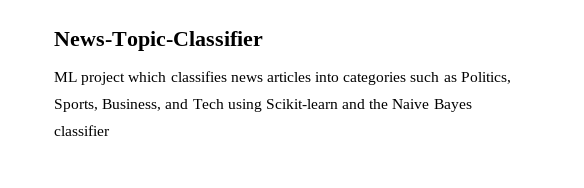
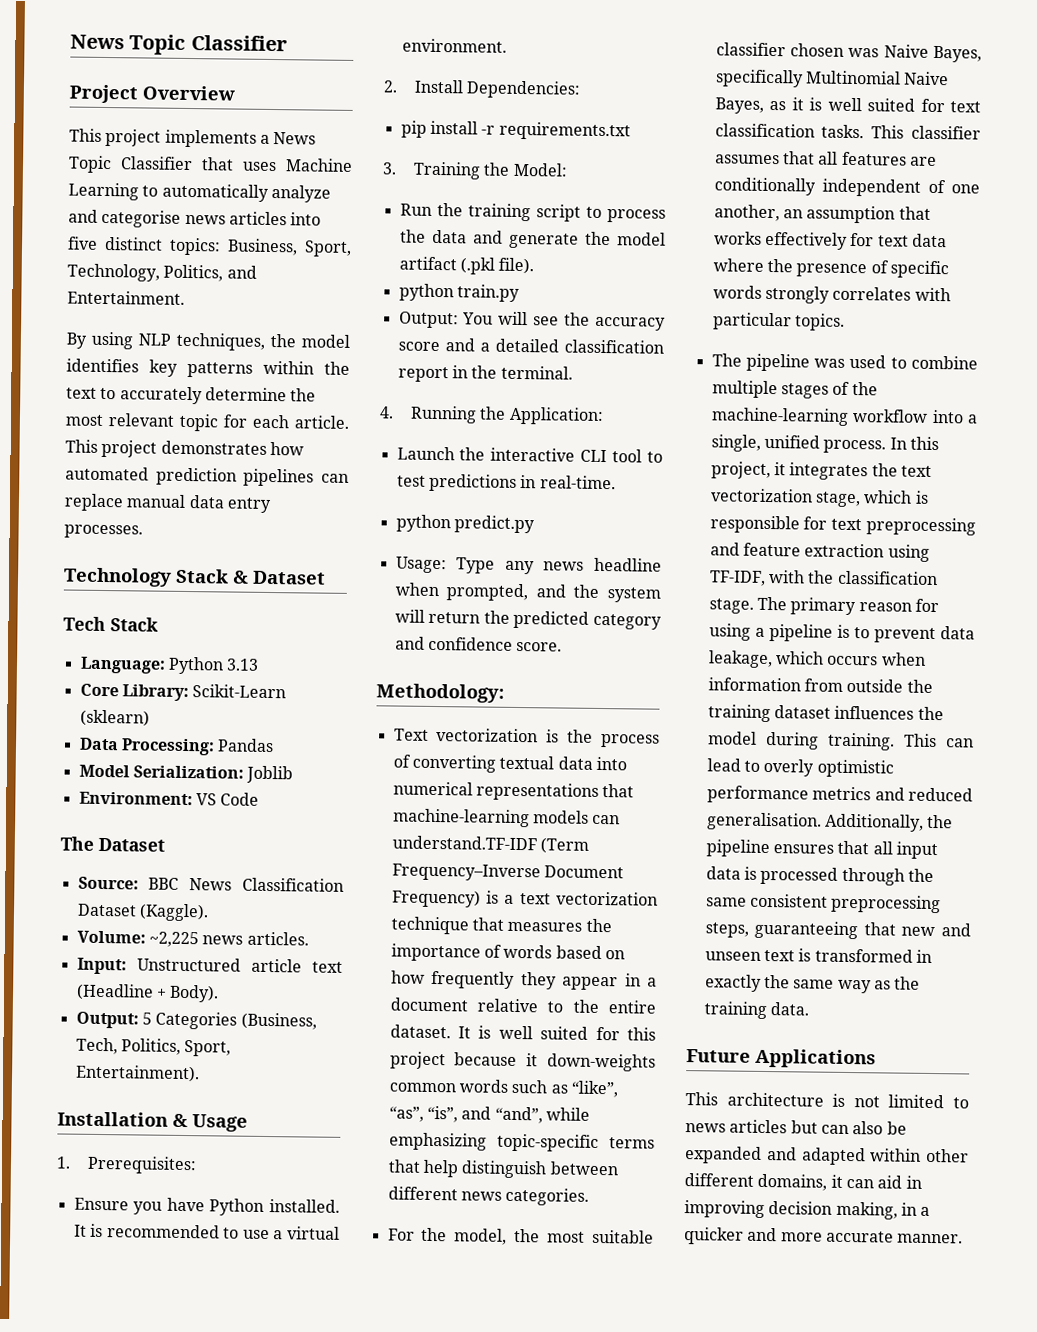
[54,31,263,51] [54,71,511,85] [54,99,472,112] [54,125,110,136] News-Topic-Classifier // ML project which classifies news articles into categories such as Politics, Sports, Business, and Tech using Scikit-learn and the Naive Bayes classifier -> [70,34,288,55] [69,84,235,104] [69,128,317,148] [68,155,353,174] [68,182,331,203] [68,209,322,228] [67,236,352,257] [67,263,257,282] [67,290,185,305] [66,331,350,351] [66,358,350,378] [66,386,317,405] [65,413,349,432] [65,439,304,458] [65,466,350,487] [64,493,272,514] [64,524,143,539] [63,567,326,587] [63,616,159,632] [79,656,260,675] [79,683,287,702] [79,709,150,727] [78,737,275,756] [78,764,294,784] [78,791,260,806] [60,836,165,852] [77,876,344,892] [76,903,209,922] [76,930,309,948] [76,957,343,975] [75,983,220,1003] [75,1011,317,1030] [75,1037,232,1057] [74,1064,200,1083] [57,1111,248,1132] [56,1155,198,1175] [73,1197,340,1216] [73,1223,340,1240] [401,38,507,53] [383,79,582,99] [400,120,631,141] [382,161,568,180] [399,202,666,223] [399,229,666,249] [398,256,535,275] [398,283,520,302] [398,311,666,331] [397,338,664,354] [397,365,573,383] [379,405,604,425] [396,446,663,463] [396,473,616,492] [395,514,535,534] [395,556,662,575] [394,582,661,603] [394,609,662,630] [394,636,563,652] [376,683,505,703] [393,728,660,748] [392,754,627,773] [392,781,635,801] [392,808,621,828] [391,835,589,854] [391,863,624,882] [391,889,658,908] [390,916,612,935] [390,943,625,962] [390,970,657,991] [389,997,656,1014] [389,1024,656,1041] [389,1051,656,1072] [388,1079,619,1098] [388,1105,590,1124] [388,1132,655,1152] [387,1159,619,1179] [387,1186,590,1206] [387,1227,654,1245] [715,42,982,63] [714,69,950,88] [714,97,981,114] [714,123,981,140] [714,151,937,166] [713,177,980,197] [713,204,931,224] [713,231,947,250] [712,258,949,279] [712,285,951,304] [712,312,845,331] [711,353,978,372] [711,380,878,399] [710,407,978,426] [710,434,939,454] [710,461,932,481] [709,488,929,508] [709,515,976,536] [709,542,930,562] [708,569,938,586] [708,596,939,616] [708,623,975,644] [707,650,926,669] [707,677,933,693] [707,704,944,723] [707,731,974,751] [706,758,894,778] [706,785,973,804] [706,812,954,832] [705,839,938,860] [705,866,934,886] [705,893,942,914] [704,920,971,940] [704,948,932,963] [704,974,921,994] [703,1001,809,1020] [686,1048,876,1069] [685,1092,969,1109] [685,1119,907,1135] [685,1146,969,1166] [684,1173,922,1191] [684,1200,931,1220] [684,1227,964,1245] News Topic Classifier // Project Overview // This project implements a News Topic Classifier that uses Machine Learning to automatically analyze and categorise news articles into five distinct topics: Business, Sport, Technology, Politics, and Entertainment. // By using NLP techniques, the model identifies key patterns within the text to accurately determine the most relevant topic for each article. This project demonstrates how automated prediction pipelines can replace manual data entry processes. // Technology Stack & Dataset // Tech Stack // Language: Python 3.13 // Core Library: Scikit-Learn (sklearn) // Data Processing: Pandas // Model Serialization: Joblib // Environment: VS Code // The Dataset // Source: BBC News Classification Dataset (Kaggle). // Volume: ~2,225 news articles. // Input: Unstructured article text (Headline + Body). // Output: 5 Categories (Business, Tech, Politics, Sport, Entertainment). // Installation & Usage // 1. Prerequisites: // Ensure you have Python installed. It is recommended to use a virtual environment. // 2. Install Dependencies: // pip install -r requirements.txt // 3. Training the Model: // Run the training script to process the data and generate the model artifact (.pkl file). // python train.py // Output: You will see the accuracy score and a detailed classification report in the terminal. // 4. Running the Application: // Launch the interactive CLI tool to test predictions in real-time. // python predict.py // Usage: Type any news headline when prompted, and the system will return the predicted category and confidence score. // Methodology: // Text vectorization is the process of converting textual data into numerical representations that machine-learning models can understand.TF-IDF (Term Frequency–Inverse Document Frequency) is a text vectorization technique that measures the importance of words based on how frequently they appear in a document relative to the entire dataset. It is well suited for this project because it down-weights common words such as “like”, “as”, “is”, and “and”, while emphasizing topic-specific terms that help distinguish between different news categories. // For the model, the most suitable classifier chosen was Naive Bayes, specifically Multinomial Naive Bayes, as it is well suited for text classification tasks. This classifier assumes that all features are conditionally independent of one another, an assumption that works effectively for text data where the presence of specific words strongly correlates with particular topics. // The pipeline was used to combine multiple stages of the machine-learning workflow into a single, unified process. In this project, it integrates the text vectorization stage, which is responsible for text preprocessing and feature extraction using TF-IDF, with the classification stage. The primary reason for using a pipeline is to prevent data leakage, which occurs when information from outside the training dataset influences the model during training. This can lead to overly optimistic performance metrics and reduced generalisation. Additionally, the pipeline ensures that all input data is processed through the same consistent preprocessing steps, guaranteeing that new and unseen text is transformed in exactly the same way as the training data. // Future Applications // This architecture is not limited to news articles but can also be expanded and adapted within other different domains, it can aid in improving decision making, in a quicker and more accurate manner.

